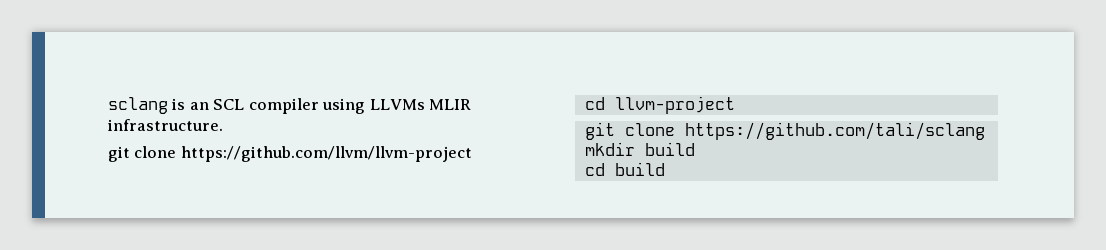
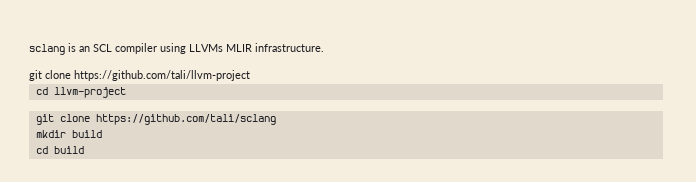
[180,146,472,162] https://github.com/llvm/llvm-project -> [74,70,250,81] https://github.com/tali/llvm-project

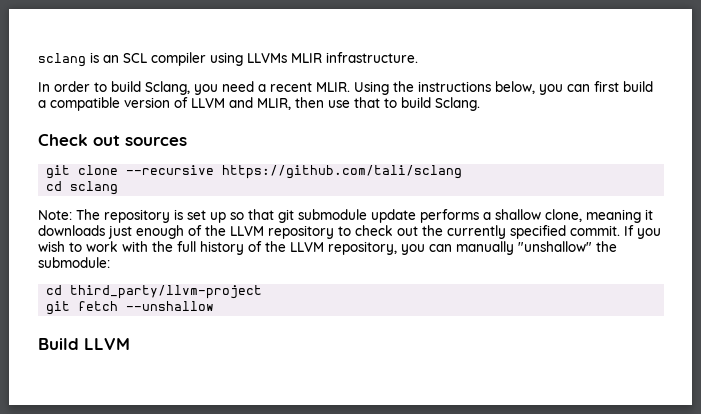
[29,70,250,81] [35,87,126,98] [35,114,90,125] git clone https://github.com/tali/llvm-project // cd llvm-project // git clone -> [38,81,653,95] [38,97,480,111] [38,134,187,146] [46,165,215,179] In order to build Sclang, you need a recent MLIR. Using the instructions below, you can first build a compatible version of LLVM and MLIR, then use that to build Sclang. // Check out sources // git clone --recursive
[35,130,102,138] [35,146,84,154] mkdir build // cd build -> [46,181,119,195] [38,209,653,223] [38,225,661,239] [38,241,617,255] [38,257,110,268] [46,285,263,299] [46,301,215,315] [38,338,130,350] cd sclang // Note: The repository is set up so that git submodule update performs a shallow clone, meaning it downloads just enough of the LLVM repository to check out the currently specified commit. If you wish to work with the full history of the LLVM repository, you can manually "unshallow" the submodule: // cd third_party/llvm-project // git fetch --unshallow // Build LLVM

